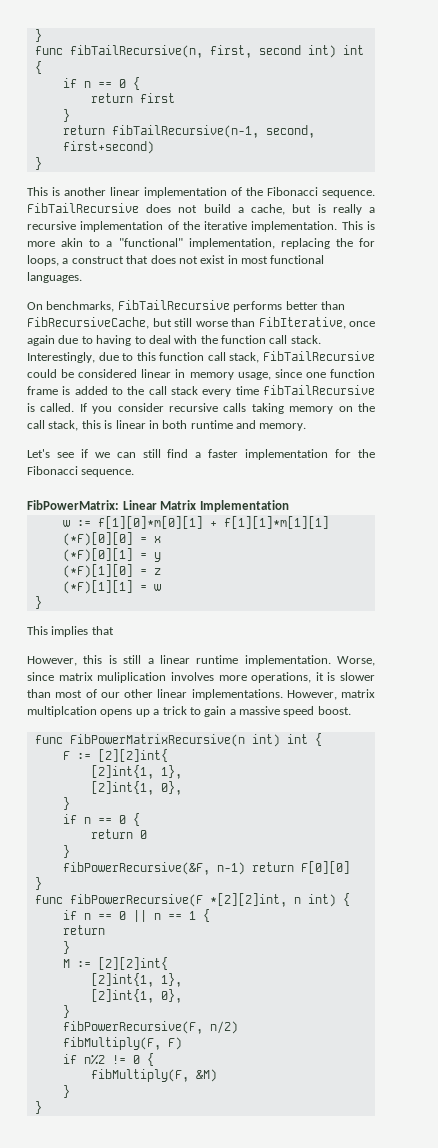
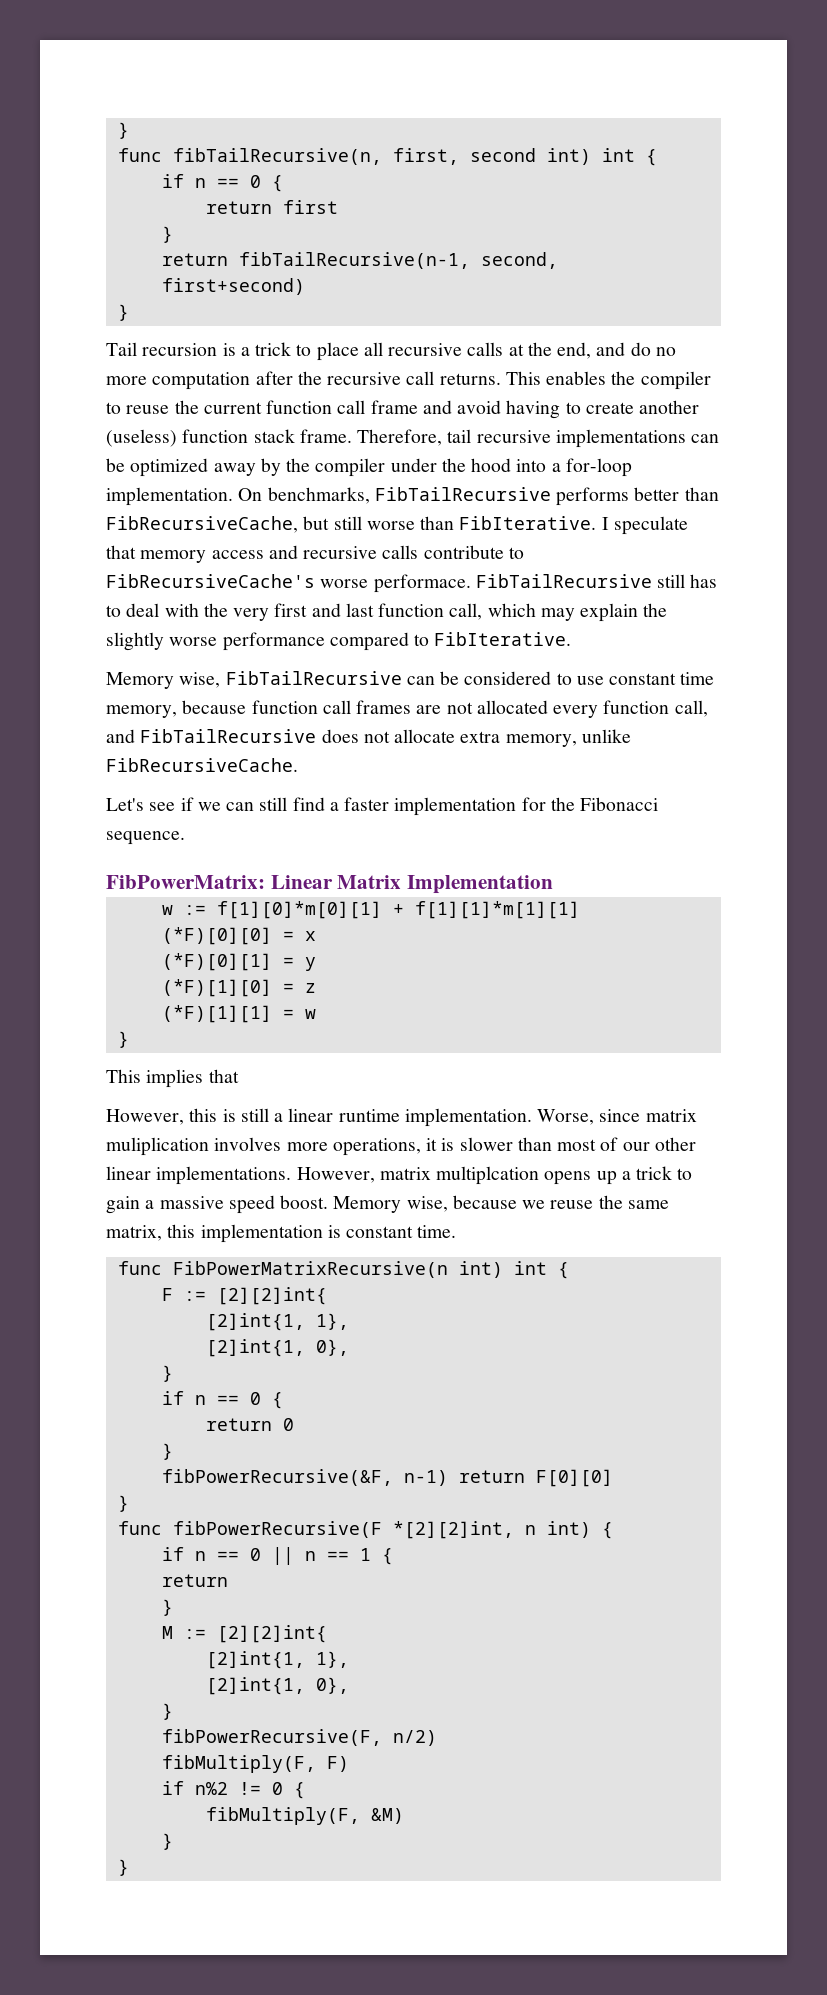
[27,187,375,198] [27,203,376,215] [27,221,375,232] [27,238,375,249] [27,255,325,266] [27,272,82,283] This is another linear implementation of the Fibonacci sequence. FibTailRecursive does not build a cache, but is really a recursive implementation of the iterative implementation. This is more akin to a "functional" implementation, replacing the for loops, a construct that does not exist in most functional languages. // -> [106,342,676,361] [106,371,711,390] [106,400,700,419] [106,429,720,448] [106,458,632,477] [106,487,233,506] Tail recursion is a trick to place all recursive calls at the end, and do no more computation after the recursive call returns. This enables the compiler to reuse the current function call frame and avoid having to create another (useless) function stack frame. Therefore, tail recursive implementations can be optimized away by the compiler under the hood into a for-loop implementation.
[258,317,375,329] [27,335,321,346] [27,351,376,363] [27,369,375,380] [27,385,375,397] [27,403,375,414] [27,420,307,431] FibIterative, once again due to having to deal with the function call stack. Interestingly, due to this function call stack, FibTailRecursive could be considered linear in memory usage, since one function frame is added to the call stack every time fibTailRecursive is called. If you consider recursive calls taking memory on the call stack, this is linear in both runtime and memory. -> [459,516,688,535] [106,545,524,563] [106,574,718,593] [106,603,668,622] [106,632,572,651] [106,671,715,689] [106,700,708,718] [106,729,631,747] [106,758,298,772] FibIterative. I speculate that memory access and recursive calls contribute to FibRecursiveCache's worse performace. FibTailRecursive still has to deal with the very first and last function call, which may explain the slightly worse performance compared to FibIterative. // Memory wise, FibTailRecursive can be considered to use constant time memory, because function call frames are not allocated every function call, and FibTailRecursive does not allocate extra memory, unlike FibRecursiveCache.
(351, 710) none -> [333,1195,669,1213] [106,1224,457,1243] Memory wise, because we reuse the same matrix, this implementation is constant time.

